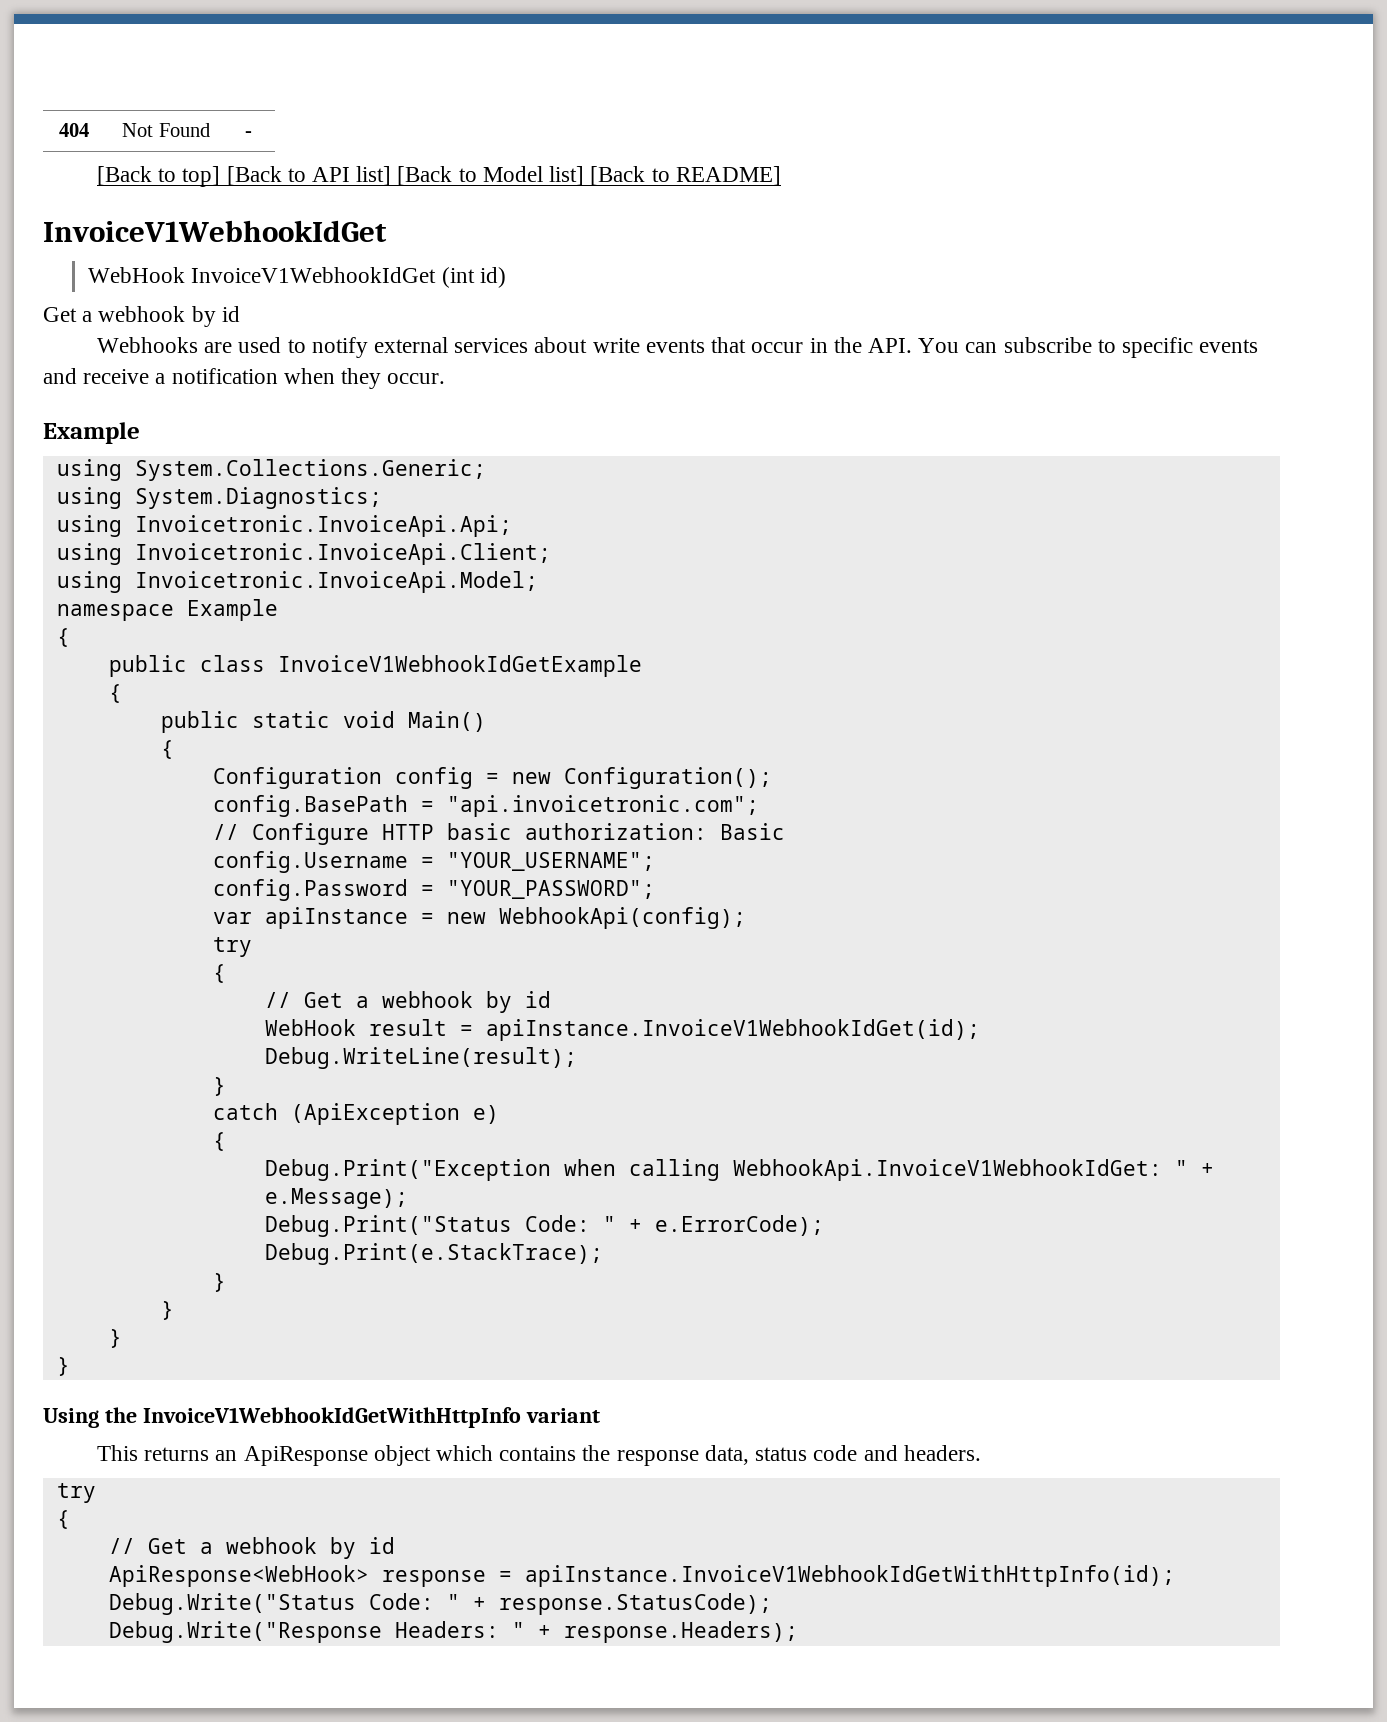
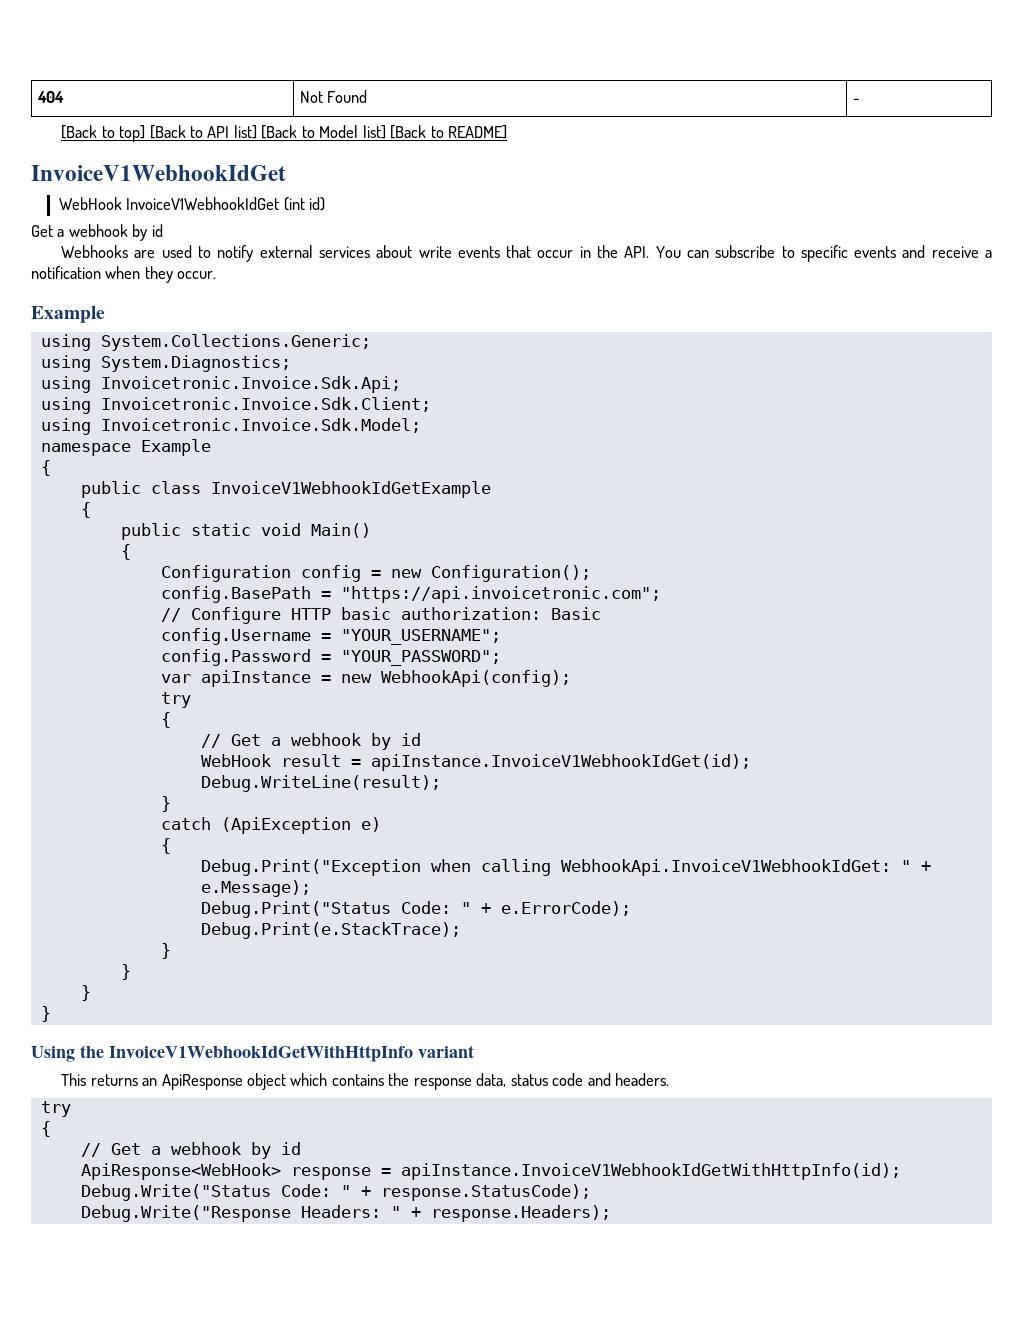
[134,515,512,537] [56,543,551,565] [56,571,538,593] Invoicetronic.InvoiceApi.Api; // using Invoicetronic.InvoiceApi.Client; // using Invoicetronic.InvoiceApi.Model; -> [100,376,401,393] [40,397,431,414] [40,418,421,435] Invoicetronic.Invoice.Sdk.Api; // using Invoicetronic.Invoice.Sdk.Client; // using Invoicetronic.Invoice.Sdk.Model;
[446,795,759,817] "api.invoicetronic.com"; -> [340,586,661,603] "https://api.invoicetronic.com";

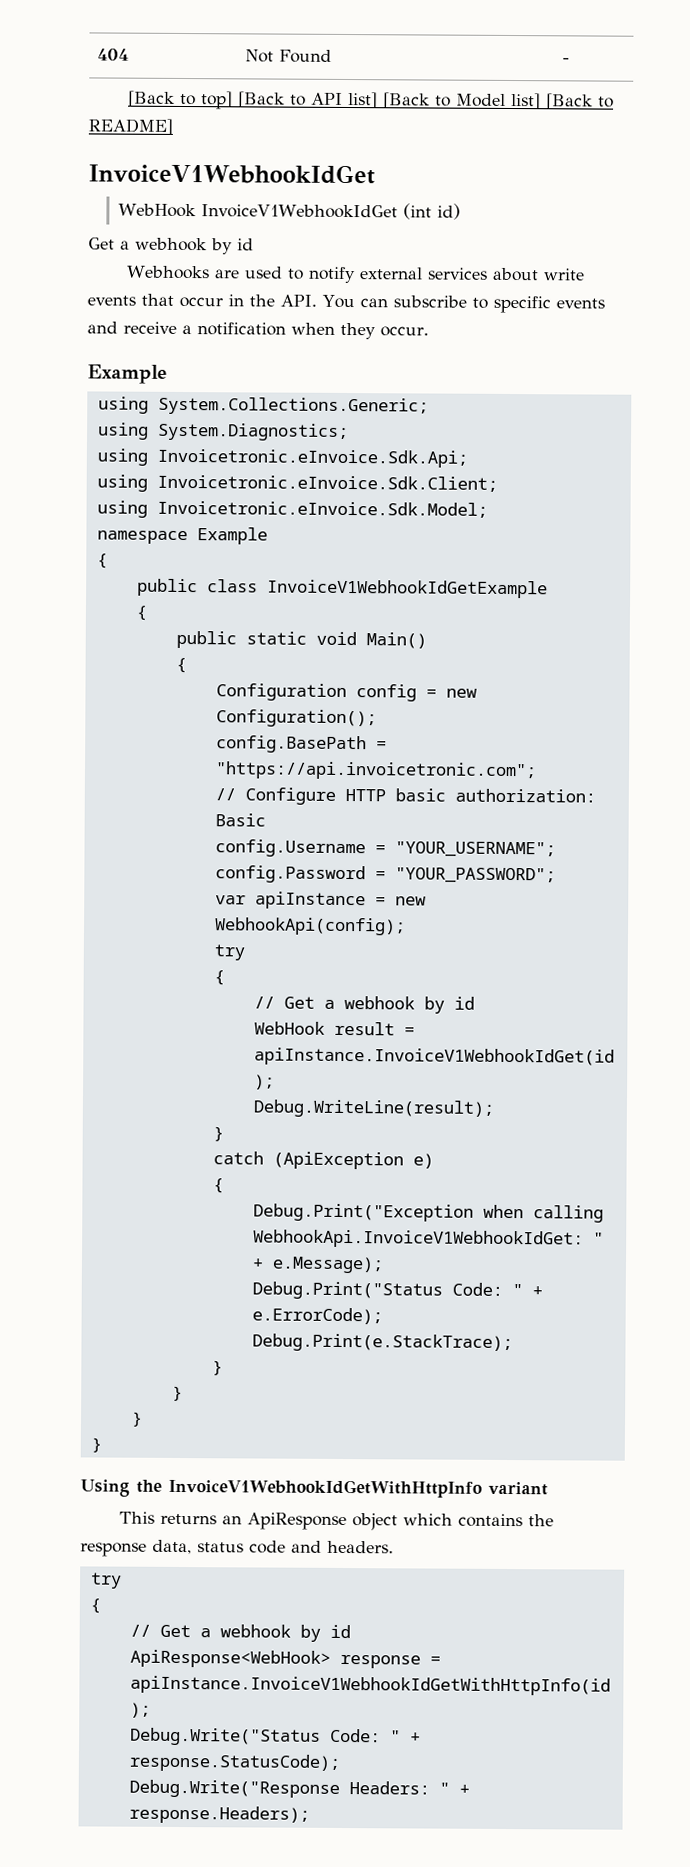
[100,376,401,393] [40,397,431,414] [40,418,421,435] Invoicetronic.Invoice.Sdk.Api; // using Invoicetronic.Invoice.Sdk.Client; // using Invoicetronic.Invoice.Sdk.Model; -> [156,448,468,468] [96,474,498,492] [96,500,488,518] Invoicetronic.eInvoice.Sdk.Api; // using Invoicetronic.eInvoice.Sdk.Client; // using Invoicetronic.eInvoice.Sdk.Model;

